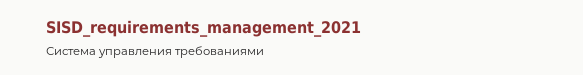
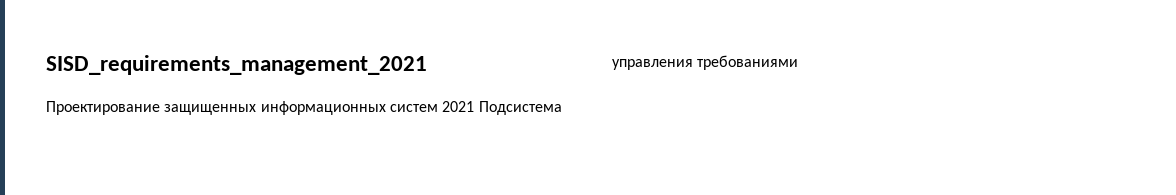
[46,47,96,55] Система -> [46,101,562,115] Проектирование защищенных информационных систем 2021 Подсистема

